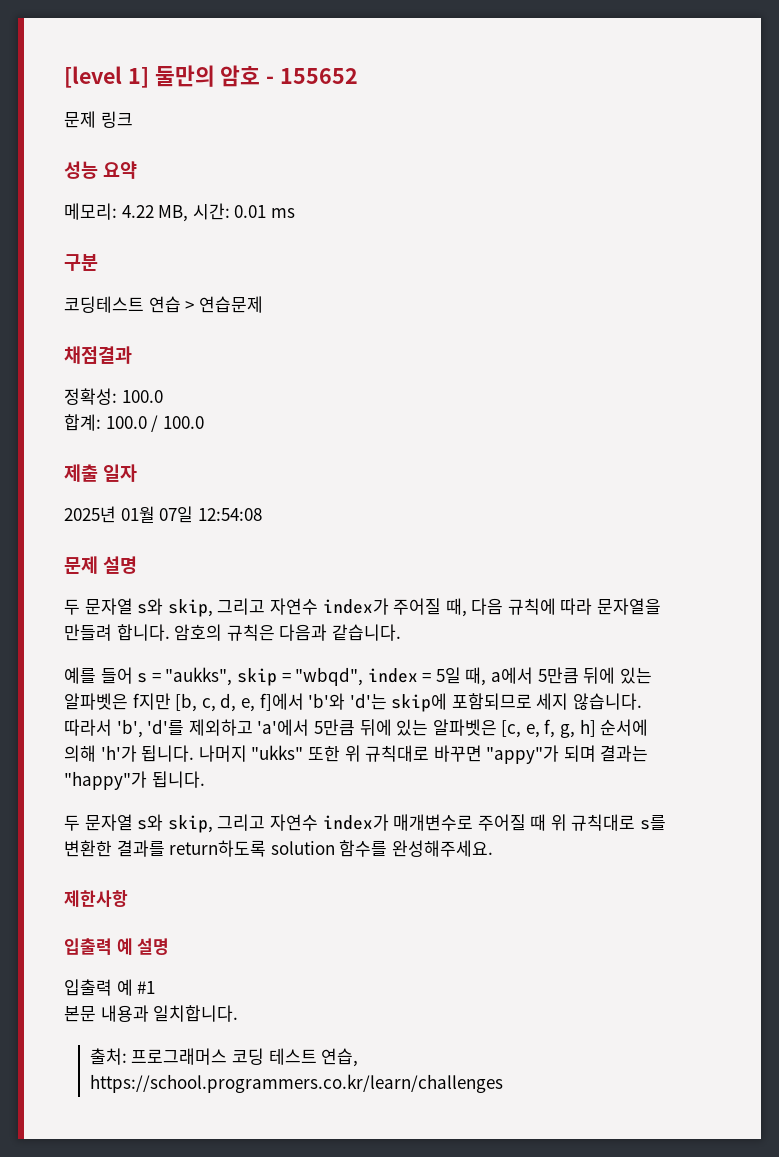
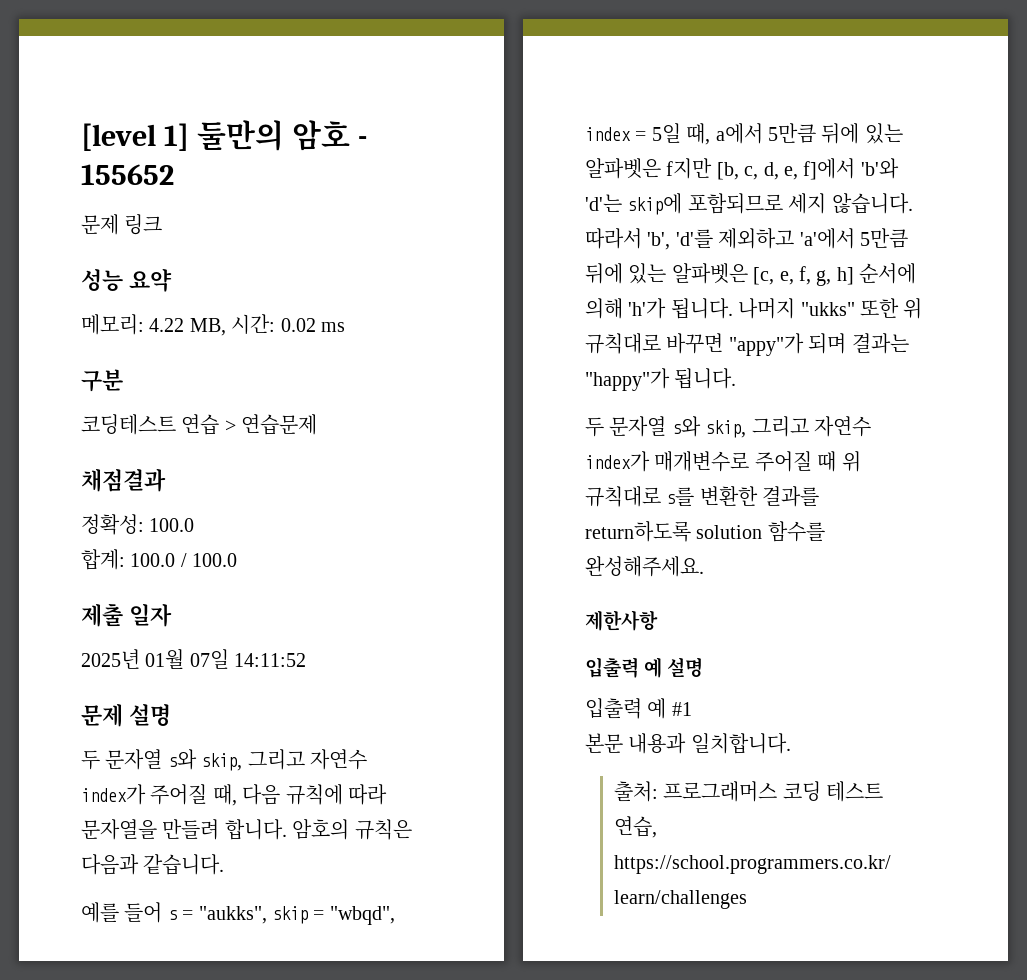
[234,205,267,218] 0.01 -> [280,318,316,332] 0.02
[197,508,262,521] 12:54:08 -> [234,653,307,667] 14:11:52

